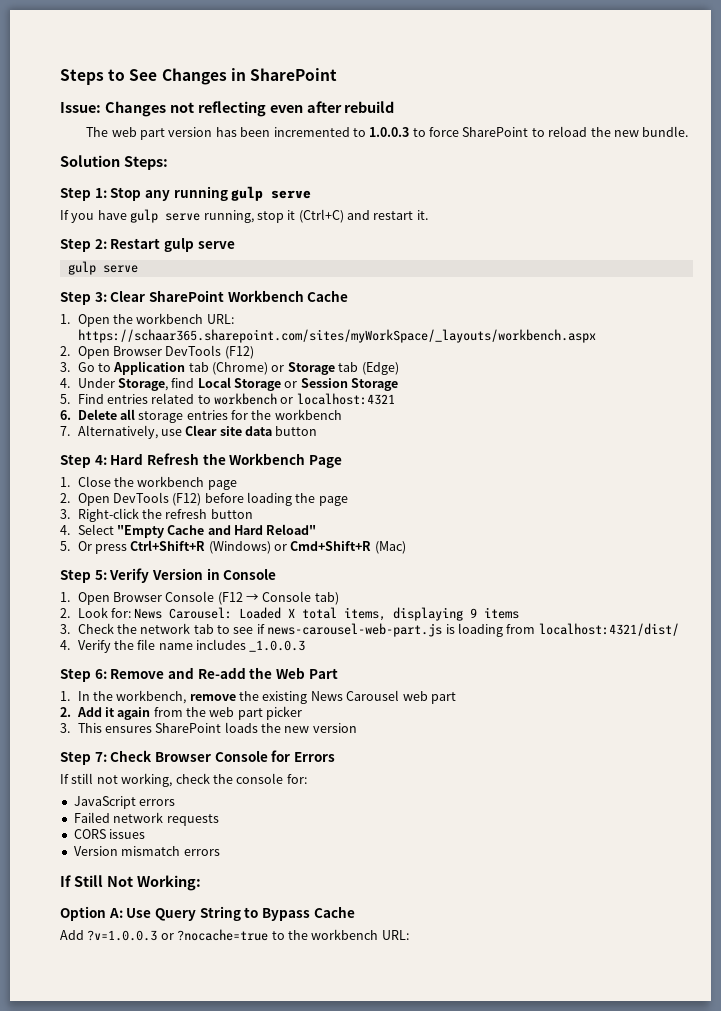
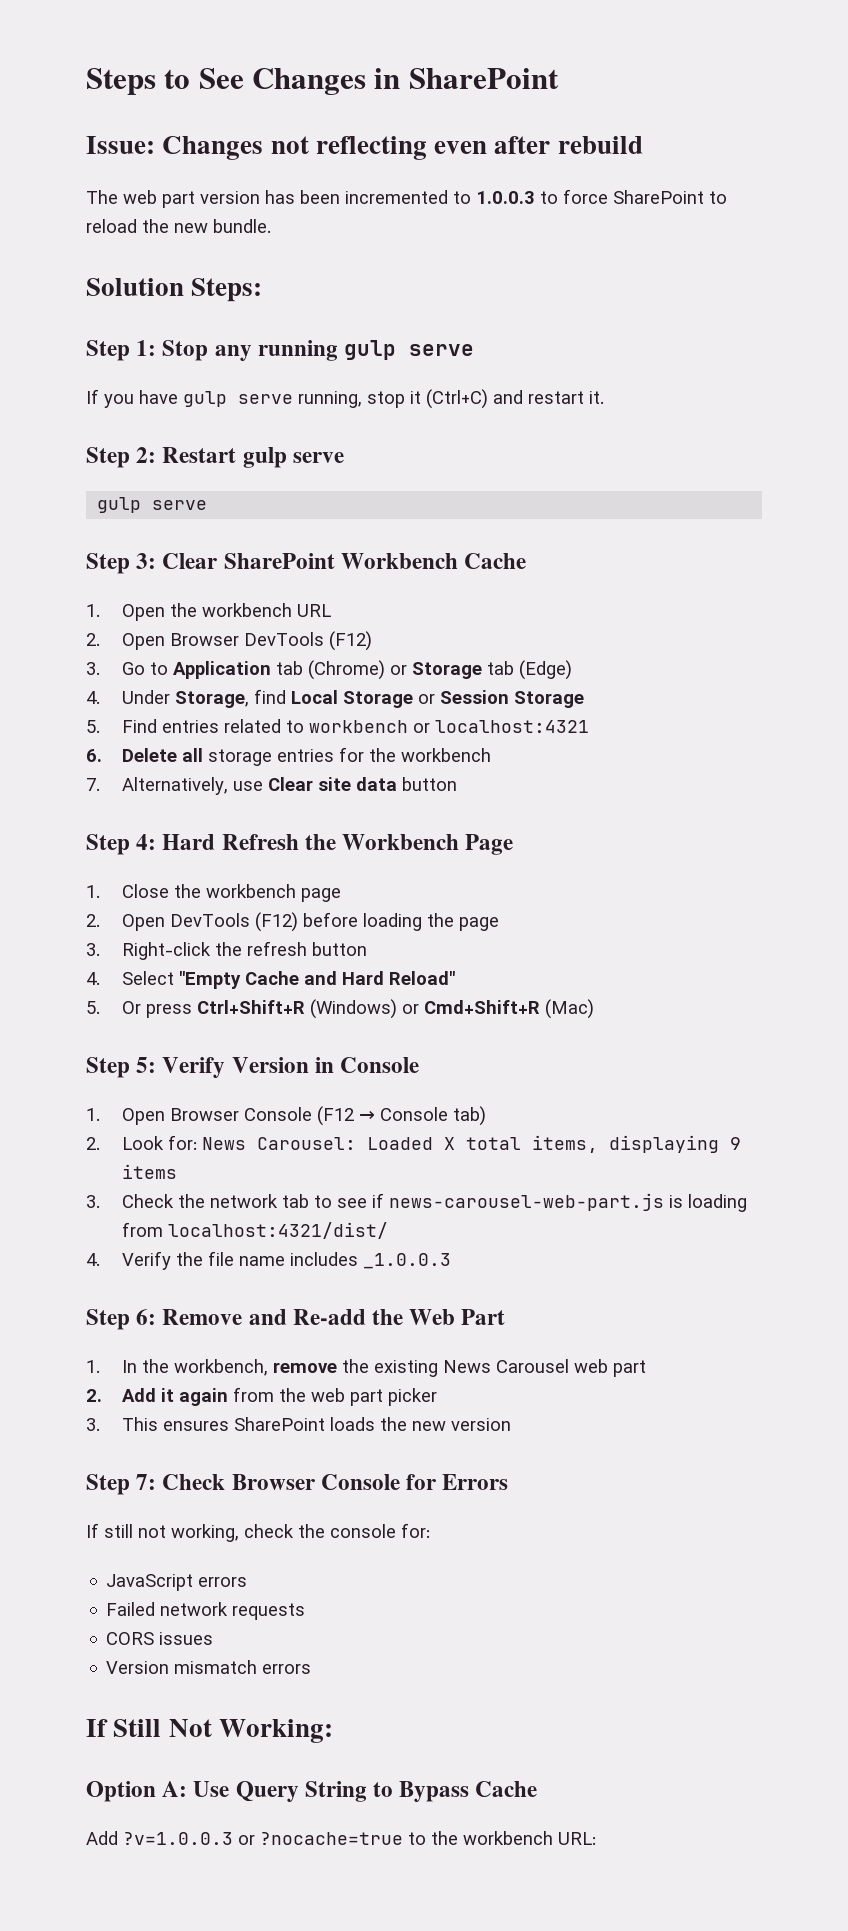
[206,314,234,324] [77,329,596,343] URL: https://schaar365.sharepoint.com/sites/myWorkSpace/_layouts/workbench.aspx -> [296,604,331,617] URL

